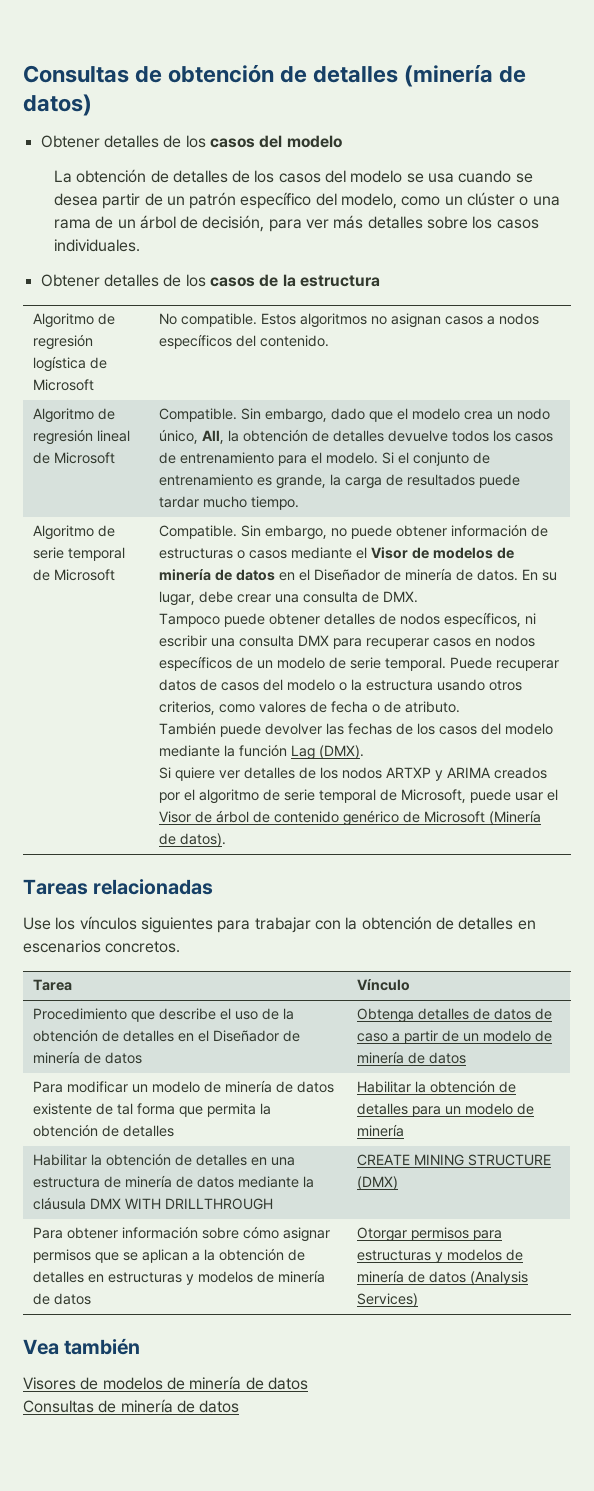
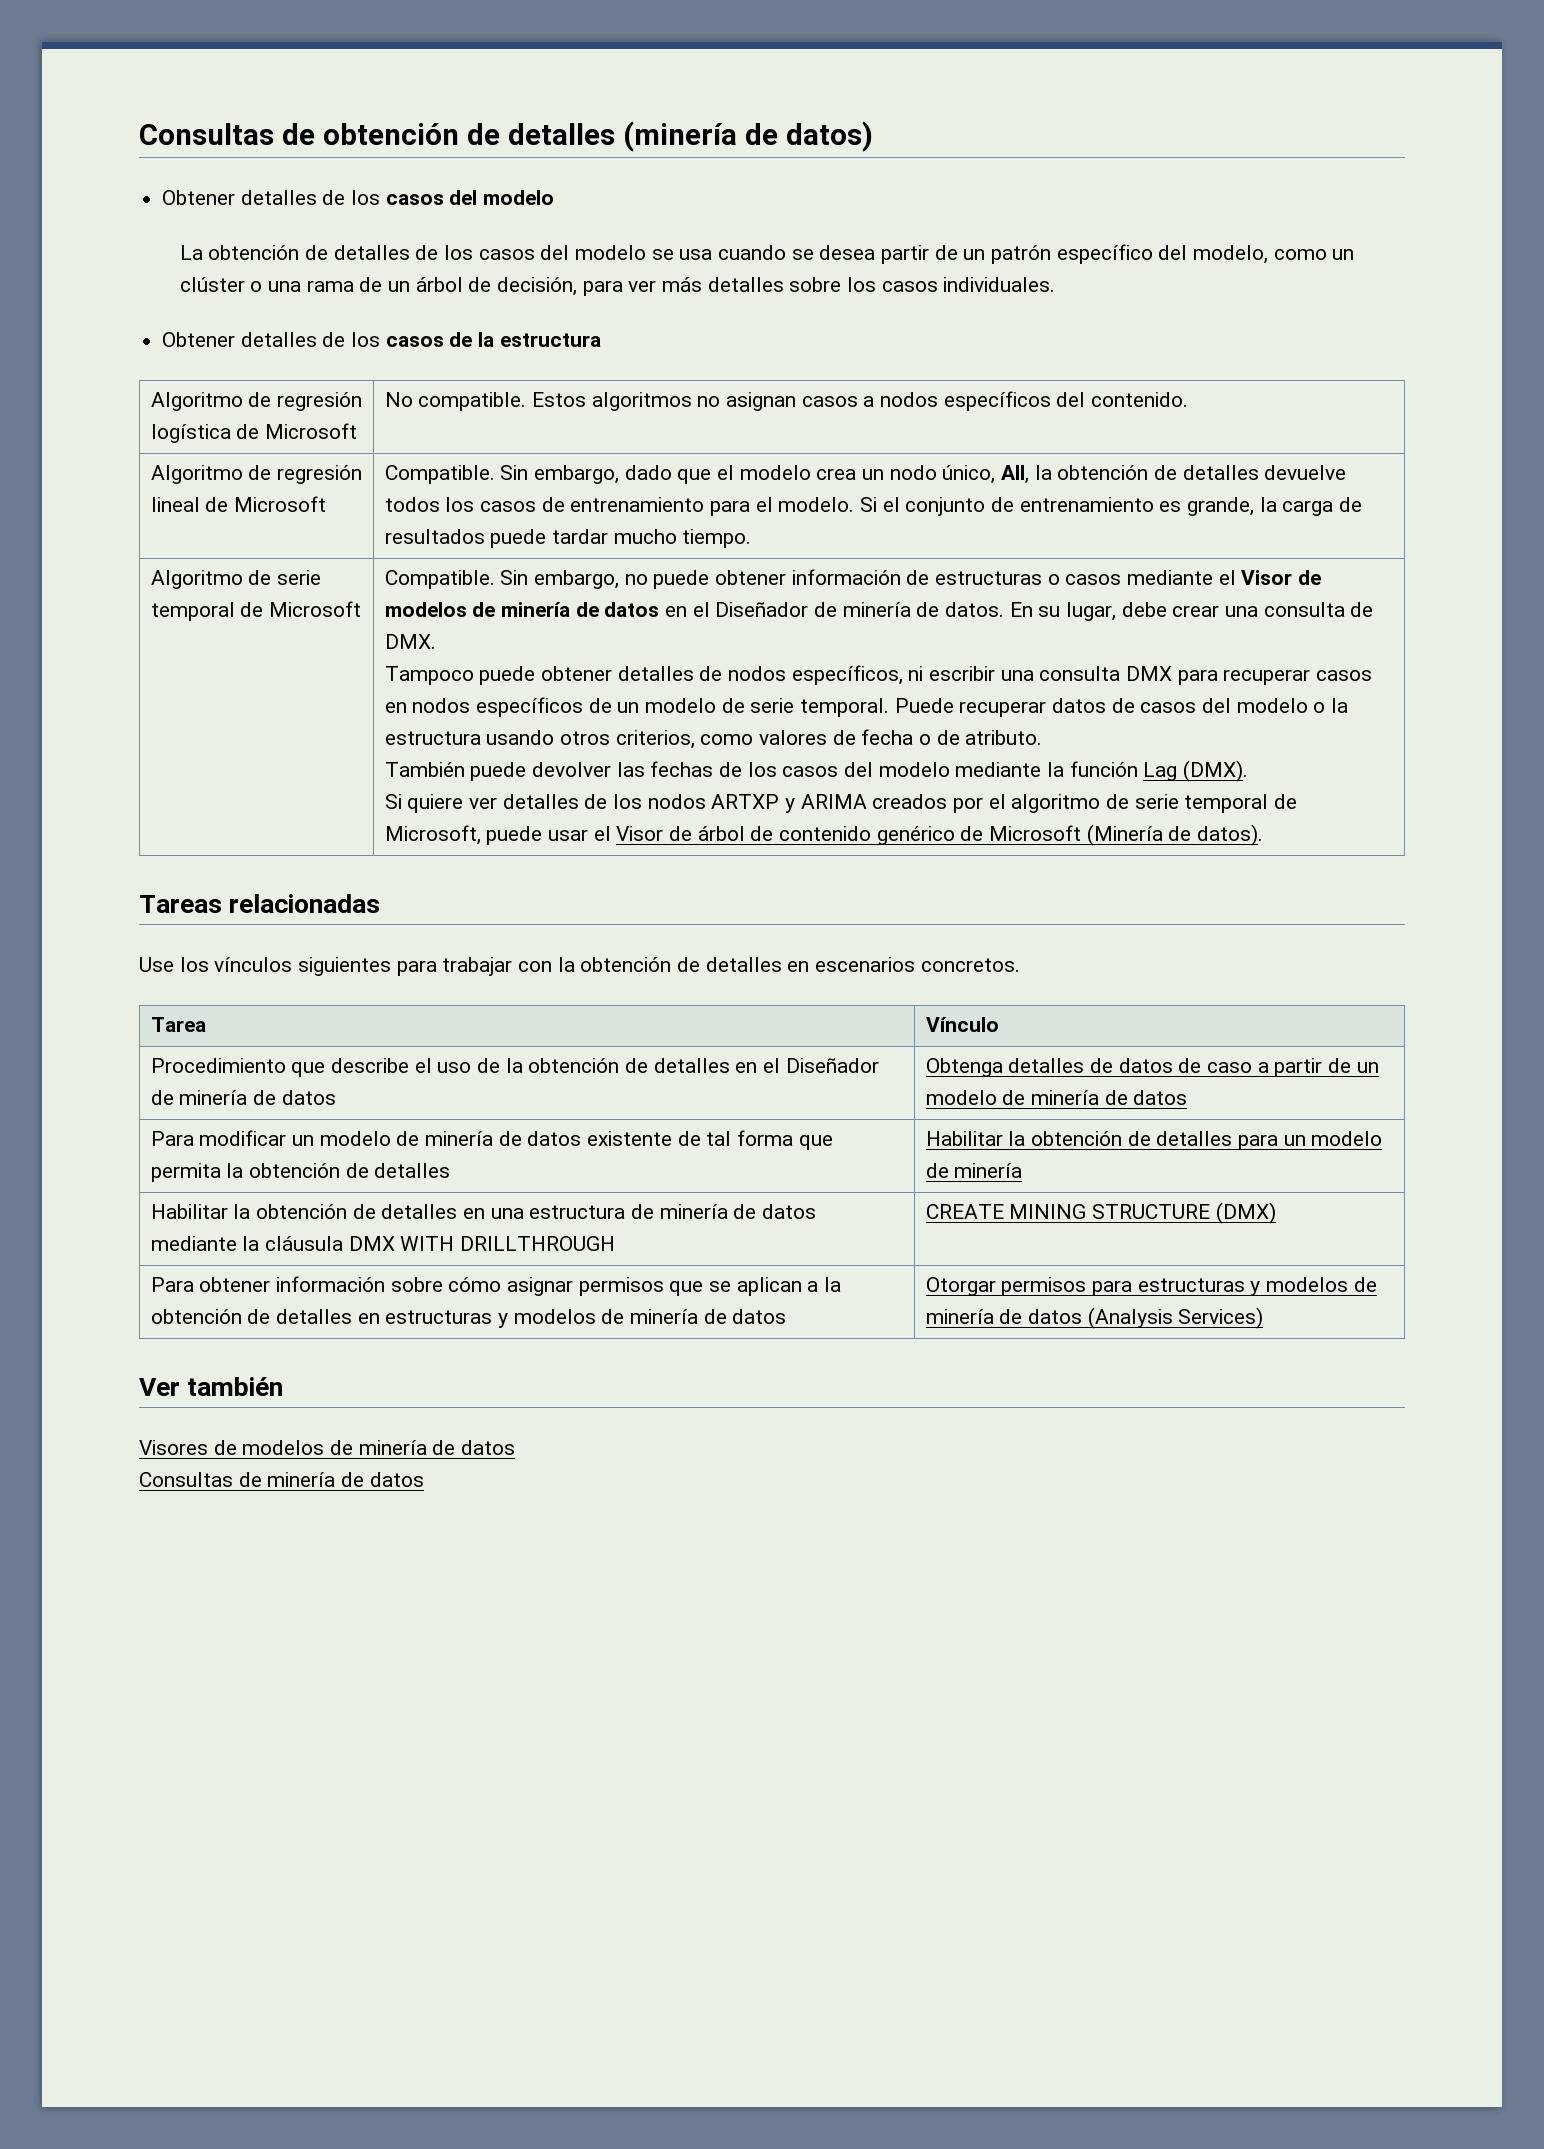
[23,1339,59,1355] Vea -> [139,1378,180,1396] Ver

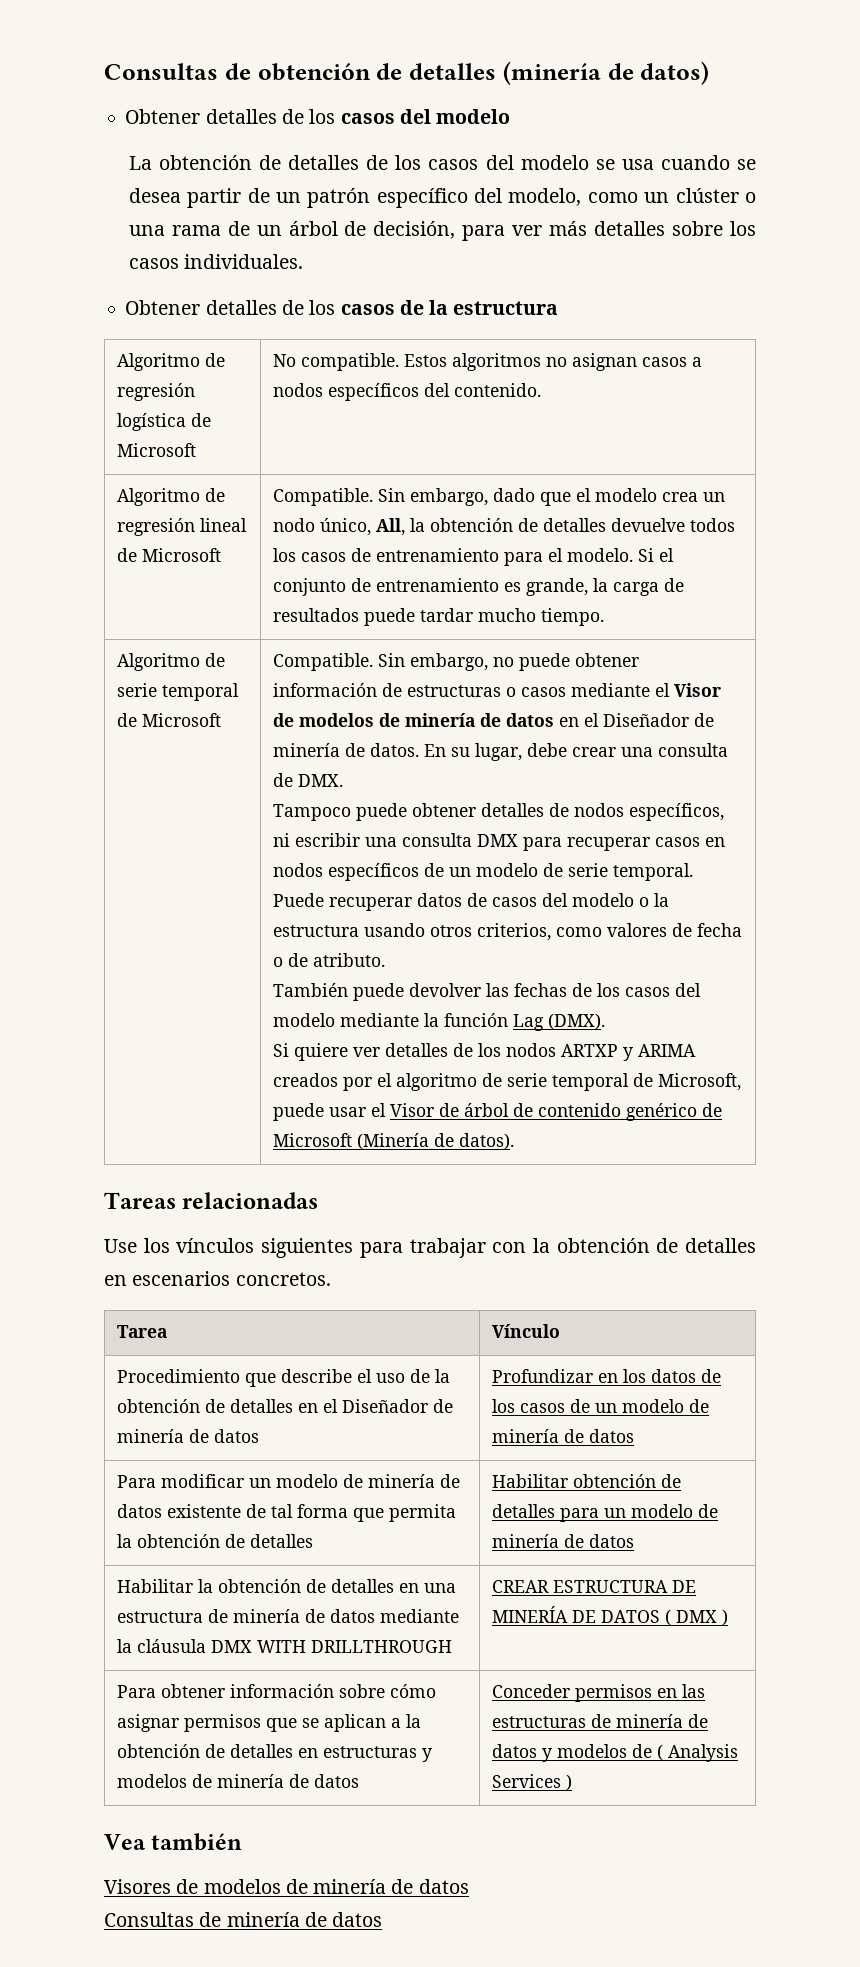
[925,1058,1323,1077] Obtenga detalles de datos de caso a partir -> [492,1369,722,1383] [492,1399,566,1413] Profundizar en los datos de los casos
[1008,1131,1026,1146] la -> (569, 1481) none
(1023, 1170) none -> [564,1534,635,1548] de datos
[925,1202,1276,1224] CREATE MINING STRUCTURE (DMX) -> [492,1580,697,1593] [492,1606,729,1626] CREAR ESTRUCTURA DE MINERÍA DE DATOS ( DMX )
[925,1277,1377,1296] [925,1307,1264,1329] [139,1378,180,1396] Otorgar permisos para estructuras y modelos de minería de datos (Analysis Services) // Ver -> [492,1684,706,1702] [492,1714,709,1728] [492,1744,739,1762] [492,1774,573,1791] [104,1834,146,1850] Conceder permisos en las estructuras de minería de datos y modelos de ( Analysis Services ) // Vea

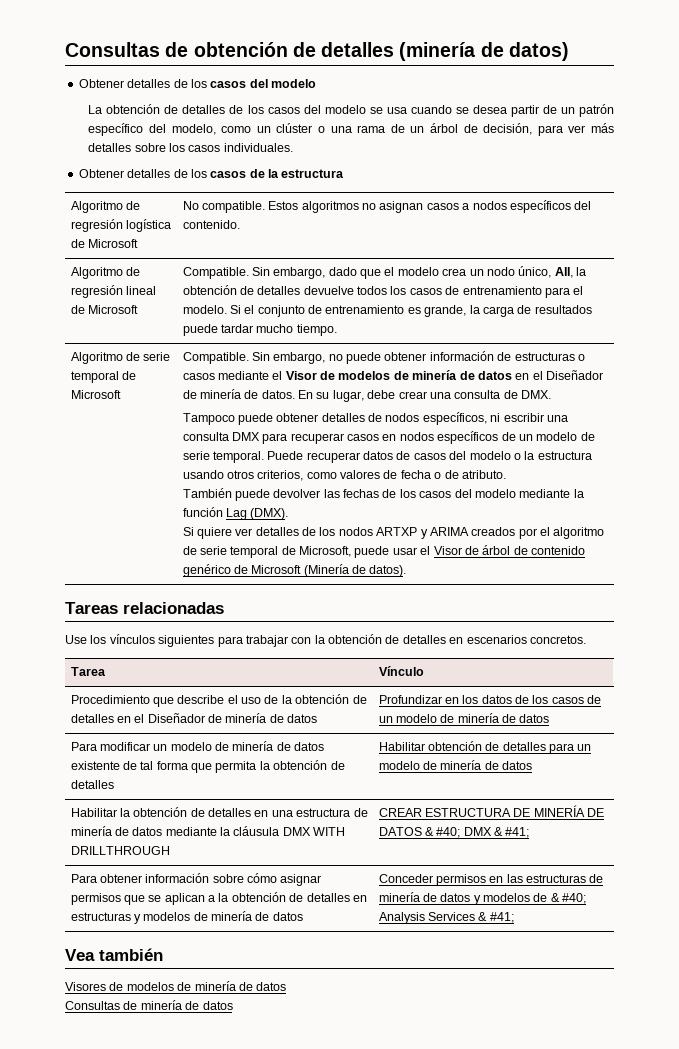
[665,1609,729,1626] ( DMX ) -> [424,827,530,838] & #40; DMX & #41;
[657,1744,739,1762] [492,1774,573,1791] ( Analysis Services ) -> [550,893,587,904] [378,912,514,924] & #40; Analysis Services & #41;

